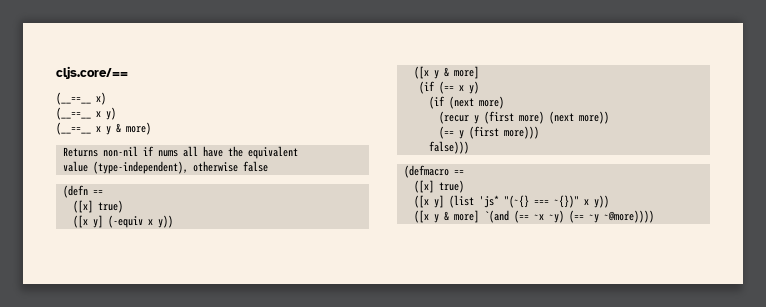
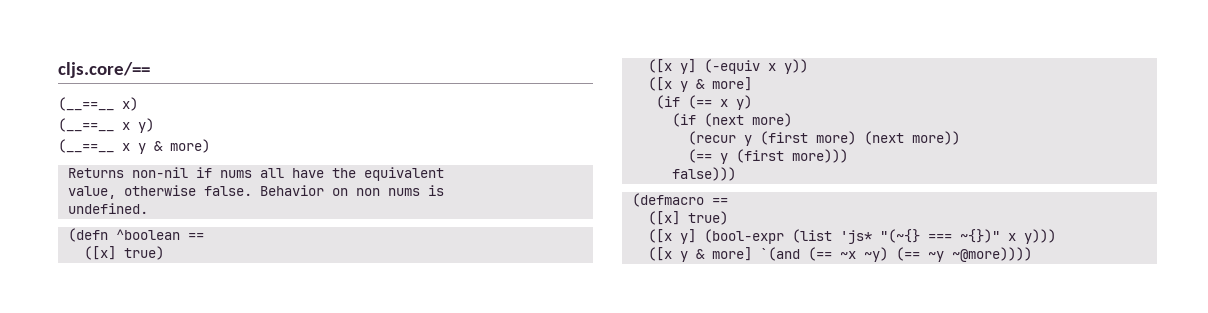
[62,161,268,174] value (type-independent), otherwise false -> [67,185,444,199] [67,203,148,214] value, otherwise false. Behavior on non nums is // undefined.
(88, 191) none -> [115,229,180,240] ^boolean
(444, 201) none -> [703,229,784,244] (bool-expr
[593,195,609,208] y)) -> [1023,229,1056,244] y)))

